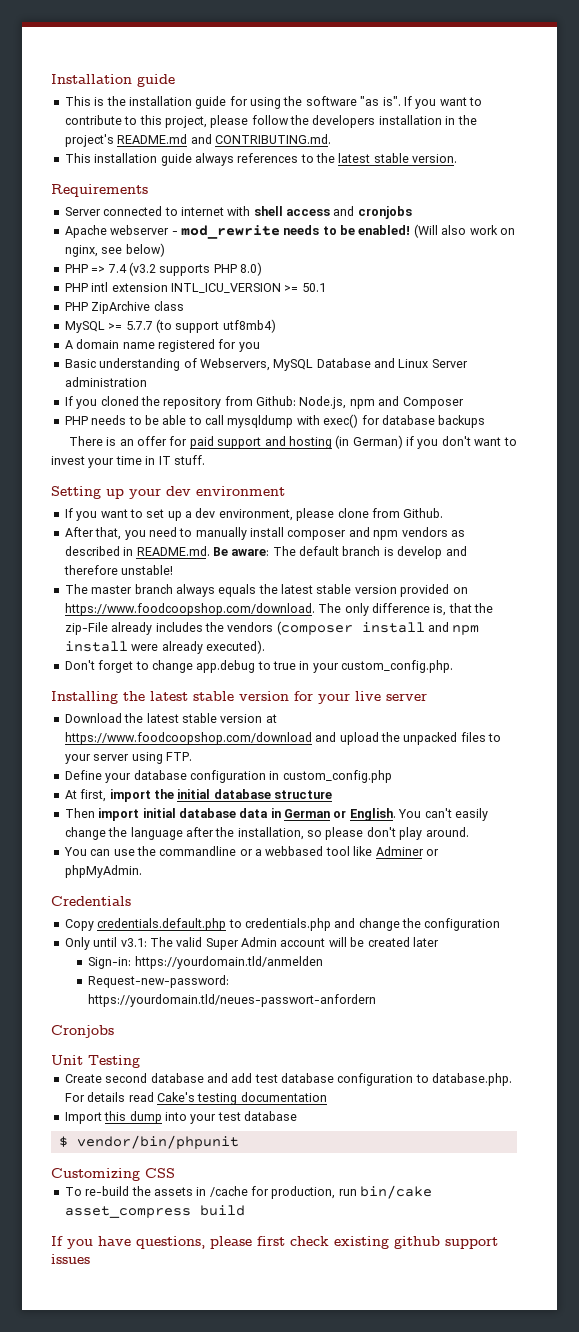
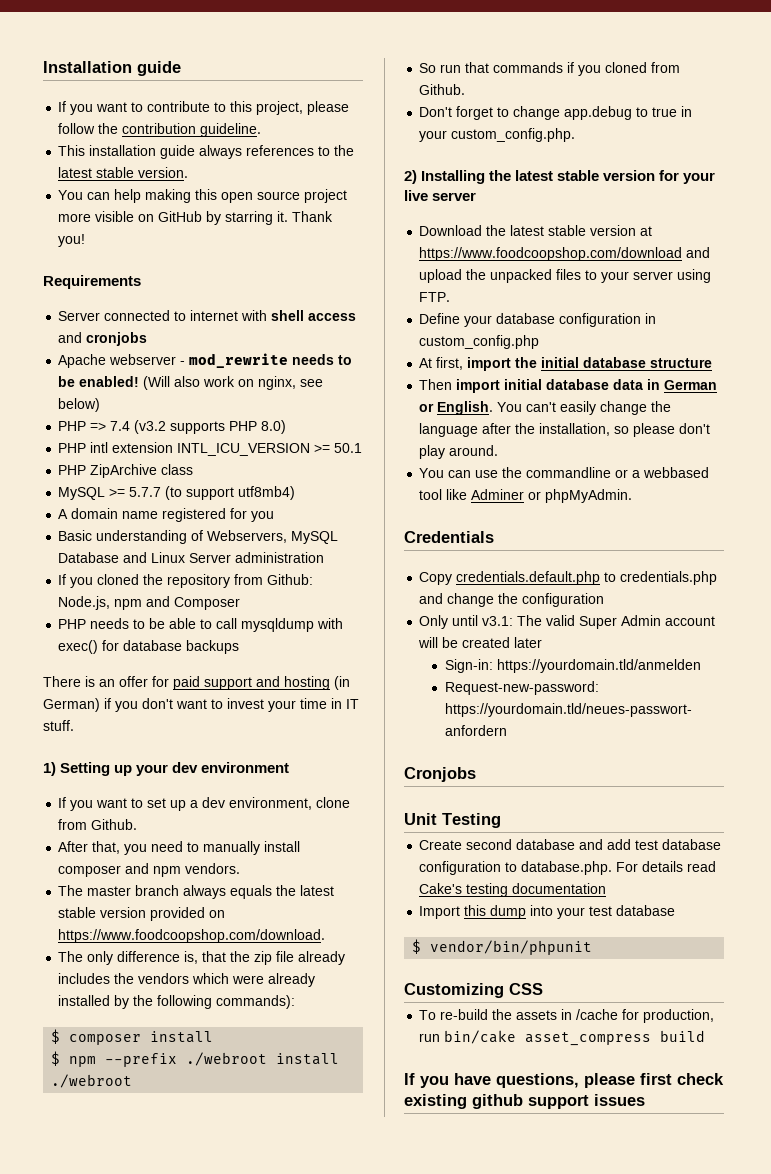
[64,96,401,109] This is the installation guide for using the software "as is". -> (181, 68) none
[312,115,477,128] [64,134,331,147] developers installation in the project's README.md and CONTRIBUTING.md. -> [122,123,262,137] contribution guideline.
(458, 158) none -> [58,189,348,203] [58,211,334,225] [58,234,86,247] // You can help making this open source project more visible on GitHub by starring it. Thank you!
(205, 460) none -> [43,762,56,776] 1)
[296,508,335,521] please -> (313, 803) none
[401,527,465,537] [64,546,467,559] [63,565,174,575] vendors as described in README.md. Be aware: The default branch is develop and therefore unstable! -> [185,863,241,874] vendors.
(315, 609) none -> (326, 936) //
[64,622,108,635] zip-File -> [254,951,295,965] zip file
[276,621,480,635] [64,640,265,654] (composer install and npm install were already executed). -> [192,973,316,987] [58,995,296,1009] [51,1029,214,1045] [51,1051,340,1067] [51,1074,133,1088] [419,62,681,76] [419,84,466,95] which were already installed by the following commands): // $ composer install // $ npm --prefix ./webroot install ./webroot // So run that commands if you cloned from Github.
(454, 666) none -> [404,170,417,184] 2)

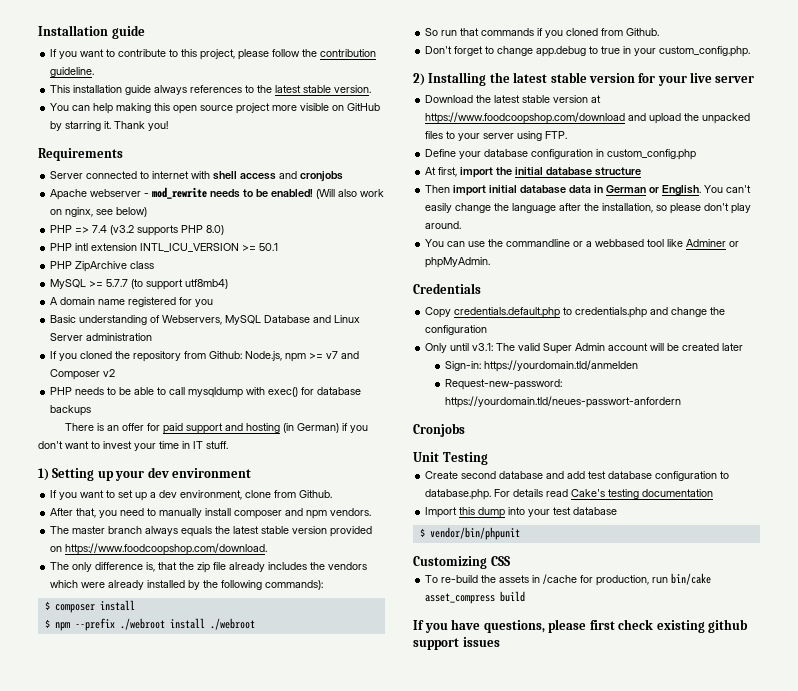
(143, 604) none -> [309,351,339,359] >= v7
(241, 603) none -> [103,369,116,377] v2

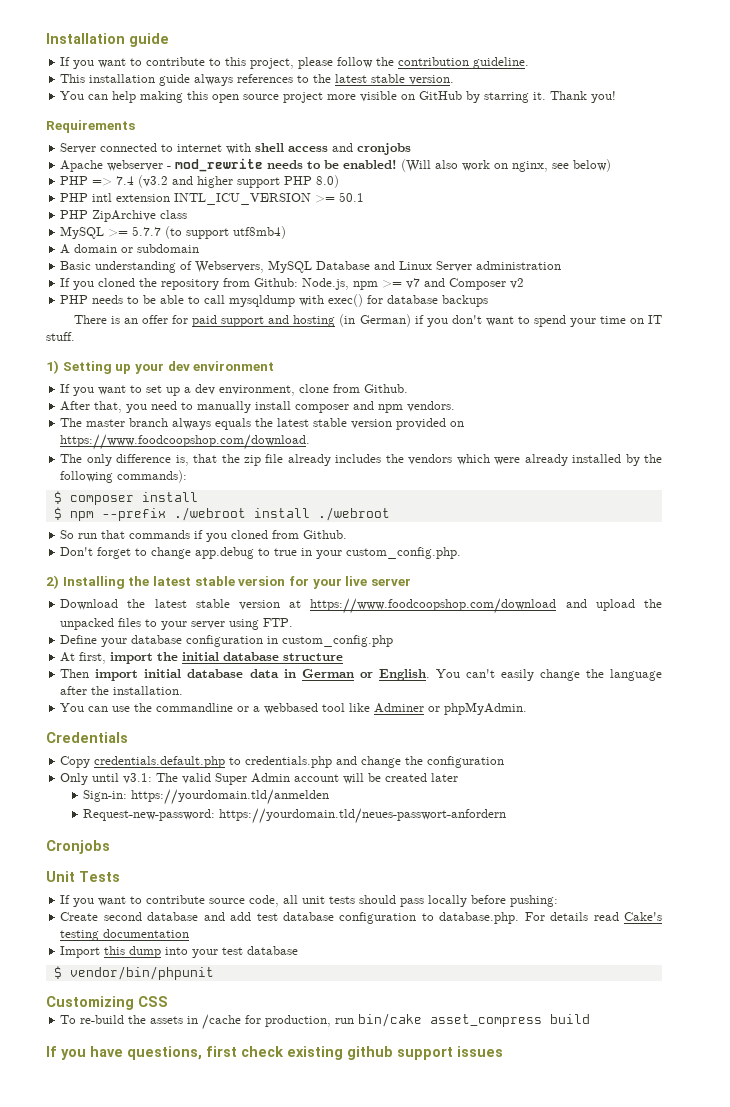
[137,225,179,236] supports -> [172,176,281,188] and higher support
[98,297,214,307] name registered for you -> [121,244,200,253] or subdomain
[103,441,132,449] invest -> [533,315,566,327] spend
[182,441,190,449] in -> [629,318,644,324] on
[602,203,752,214] [425,221,462,229] installation, so please don't play around. -> [113,686,184,695] installation.
[442,452,488,465] Testing -> [79,871,120,882] [60,895,559,907] Tests // If you want to contribute source code, all unit tests should pass locally before pushing:
[548,619,587,633] please -> (202, 1053) none

